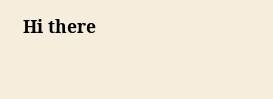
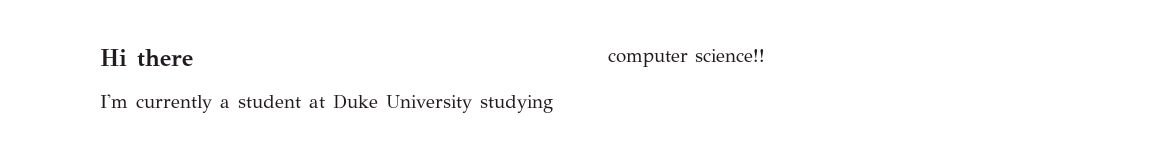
(96, 26) none -> [100,94,553,113] [608,49,765,67] // I'm currently a student at Duke University studying computer science!!

